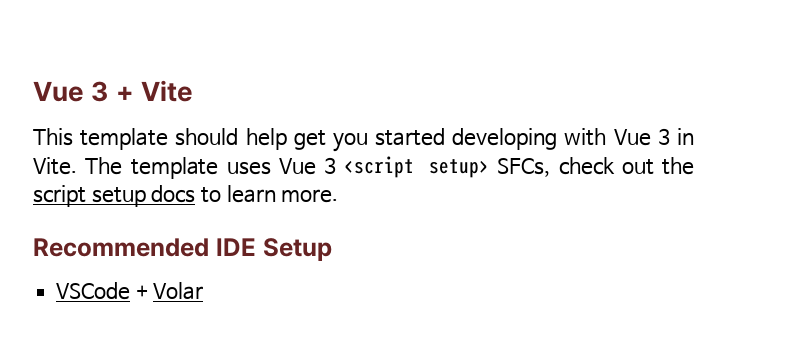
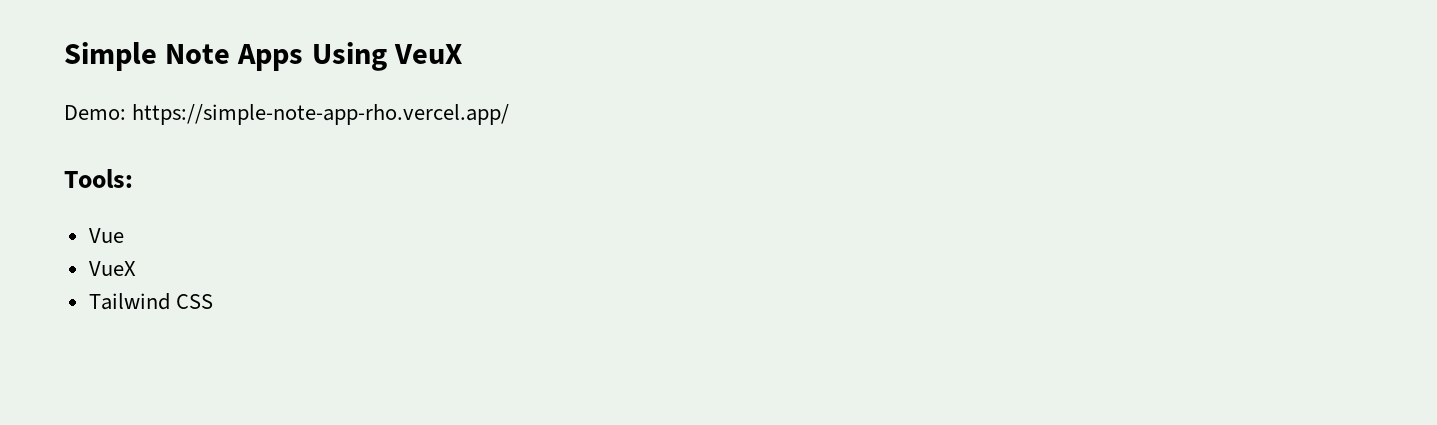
[33,80,193,102] [33,128,694,152] [33,156,695,179] [33,185,339,207] [33,238,332,261] [56,282,204,300] Vue 3 + Vite // This template should help get you started developing with Vue 3 in Vite. The template uses Vue 3 <script setup> SFCs, check out the script setup docs to learn more. // Recommended IDE Setup // VSCode + Volar -> [64,42,462,71] [64,104,510,125] [64,169,133,188] [88,228,124,243] [88,261,136,276] [88,293,213,310] Simple Note Apps Using VeuX // Demo: https://simple-note-app-rho.vercel.app/ // Tools: // Vue // VueX // Tailwind CSS

